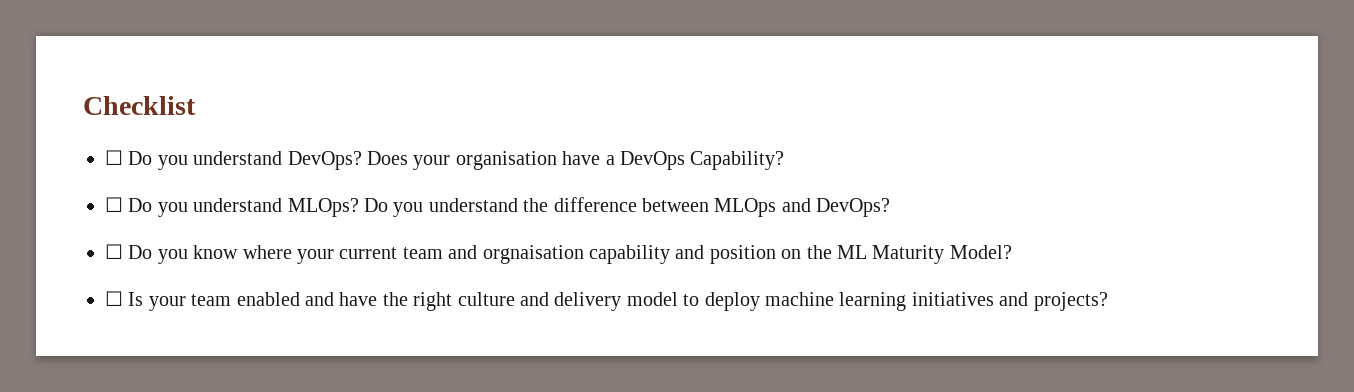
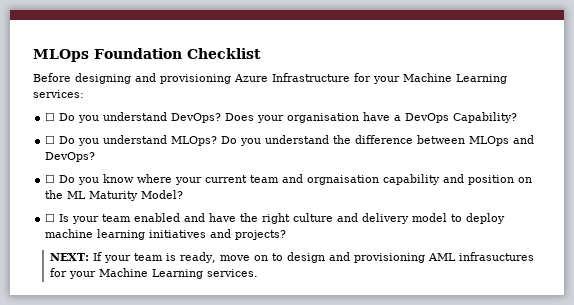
(83, 105) none -> [33,48,182,62] MLOps Foundation
(196, 105) none -> [33,73,507,84] [33,90,84,98] // Before designing and provisioning Azure Infrastructure for your Machine Learning services:
(1108, 301) none -> [49,252,534,263] [49,268,258,279] // NEXT: If your team is ready, move on to design and provisioning AML infrasuctures for your Machine Learning services.

